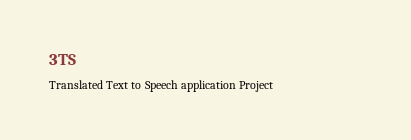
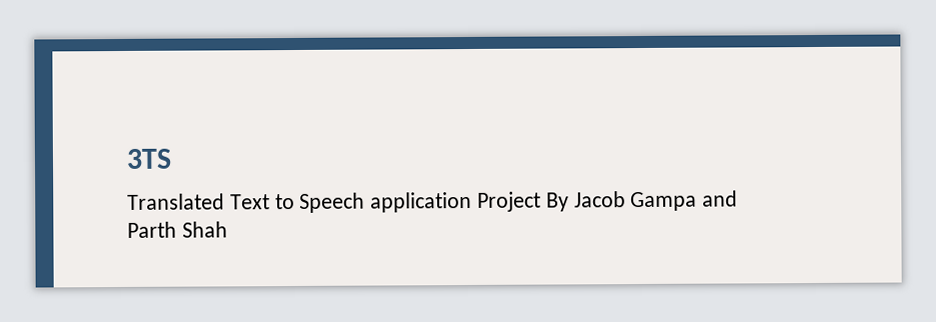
(274, 86) none -> [545,190,739,212] [127,221,228,238] By Jacob Gampa and Parth Shah

